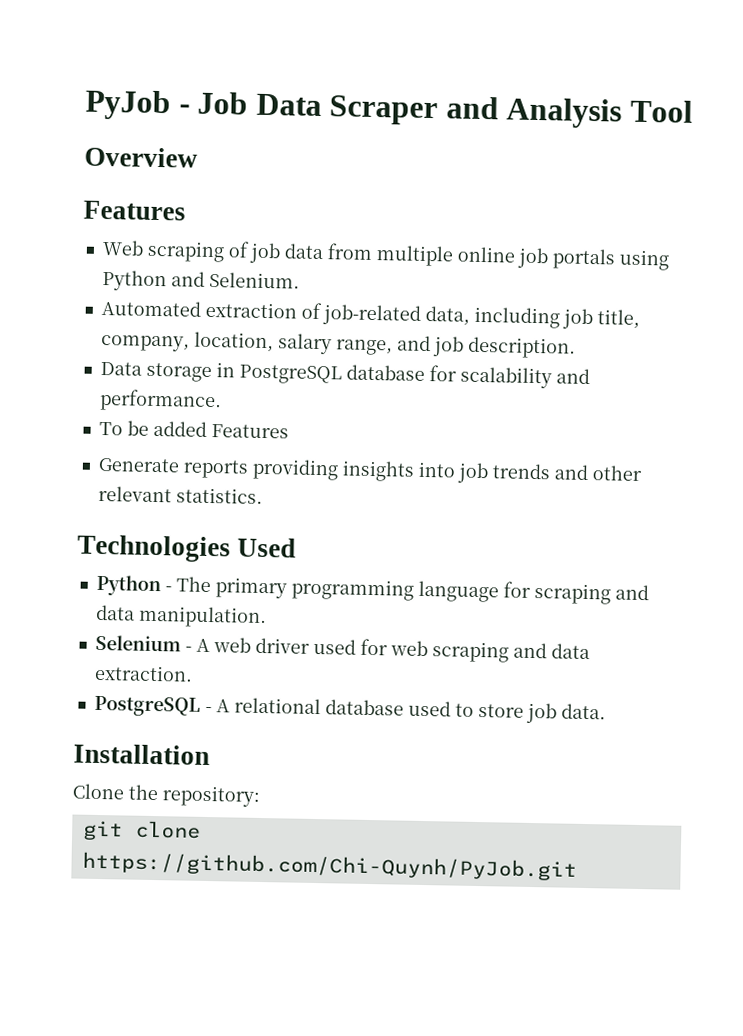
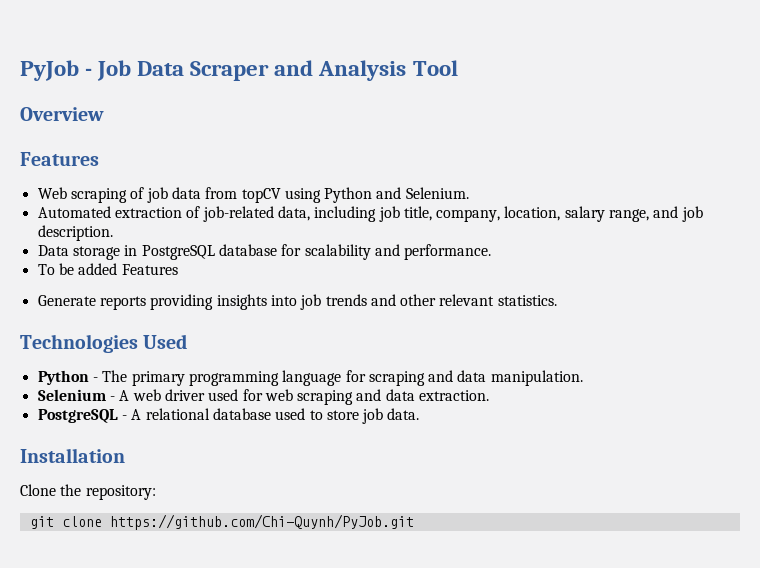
[375,245,616,270] multiple online job portals -> [241,188,281,203] topCV

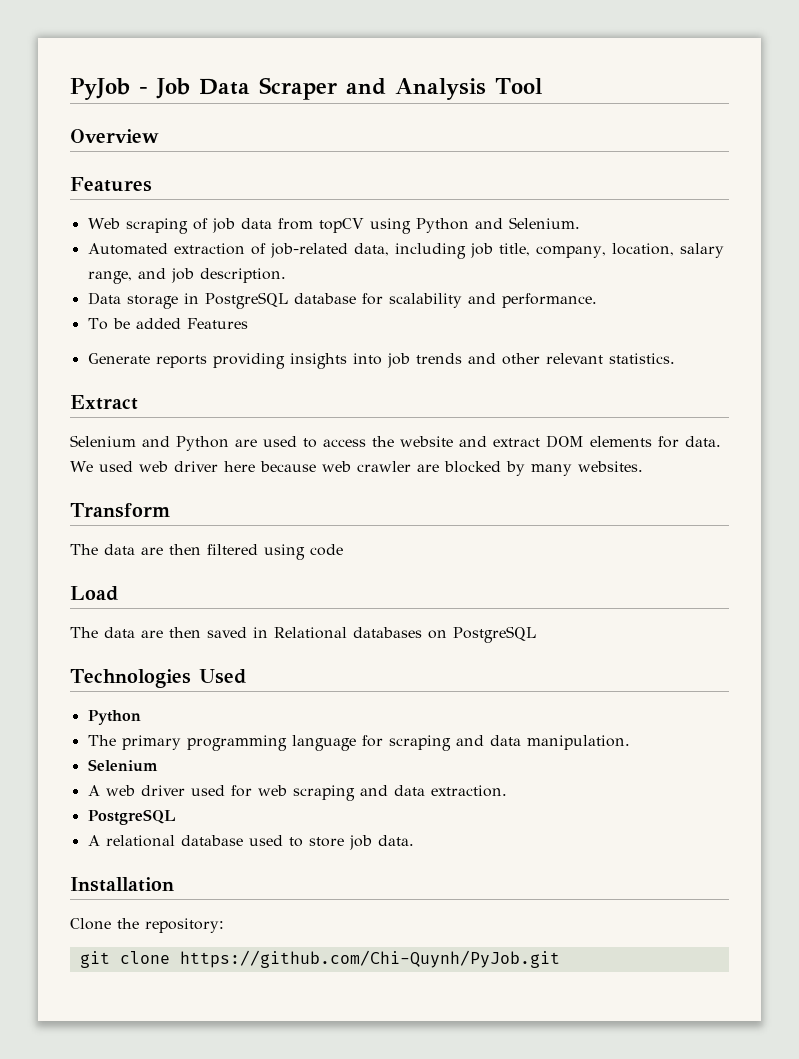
(557, 300) none -> [70,395,138,410] [70,435,721,451] [70,461,643,476] [70,503,170,518] [70,544,343,560] [70,586,118,601] [70,626,536,643] // Extract // Selenium and Python are used to access the website and extract DOM elements for data. We used web driver here because web crawler are blocked by many websites. // Transform // The data are then filtered using code // Load // The data are then saved in Relational databases on PostgreSQL
[92,377,98,382] - -> (141, 717) //
[109,396,115,401] - -> (158, 765) //
[121,415,127,420] - -> (176, 817) //

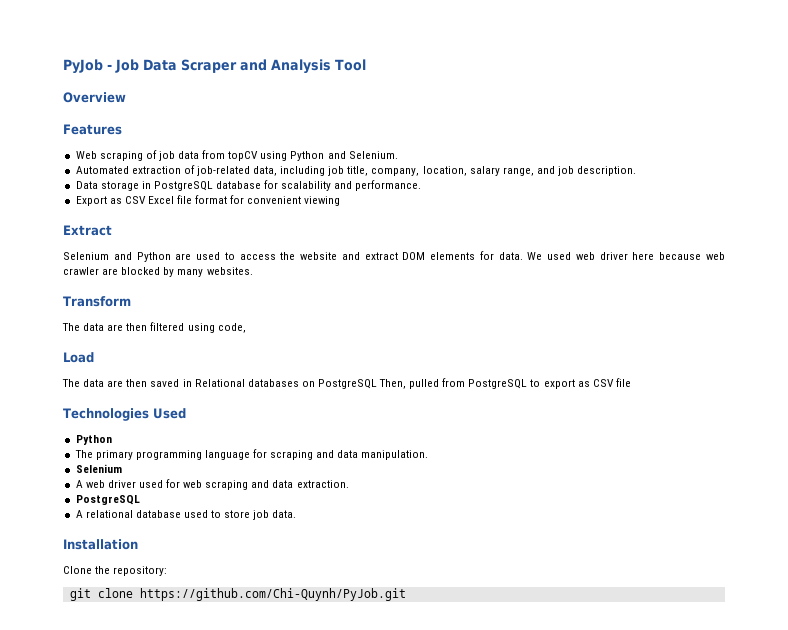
[87,318,248,330] [87,353,675,369] To be added Features // Generate reports providing insights into job trends and other relevant statistics. -> [75,195,341,206] Export as CSV Excel file format for convenient viewing
[310,544,343,556] code -> [217,323,246,333] code,
(536, 634) none -> [379,378,631,389] Then, pulled from PostgreSQL to export as CSV file

